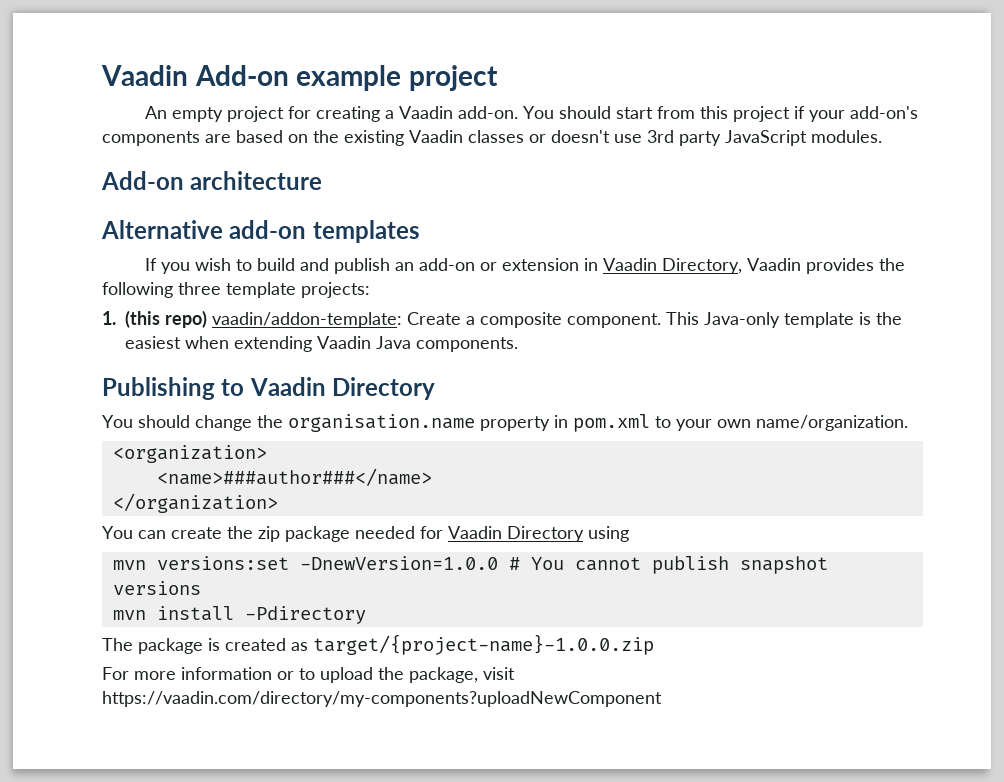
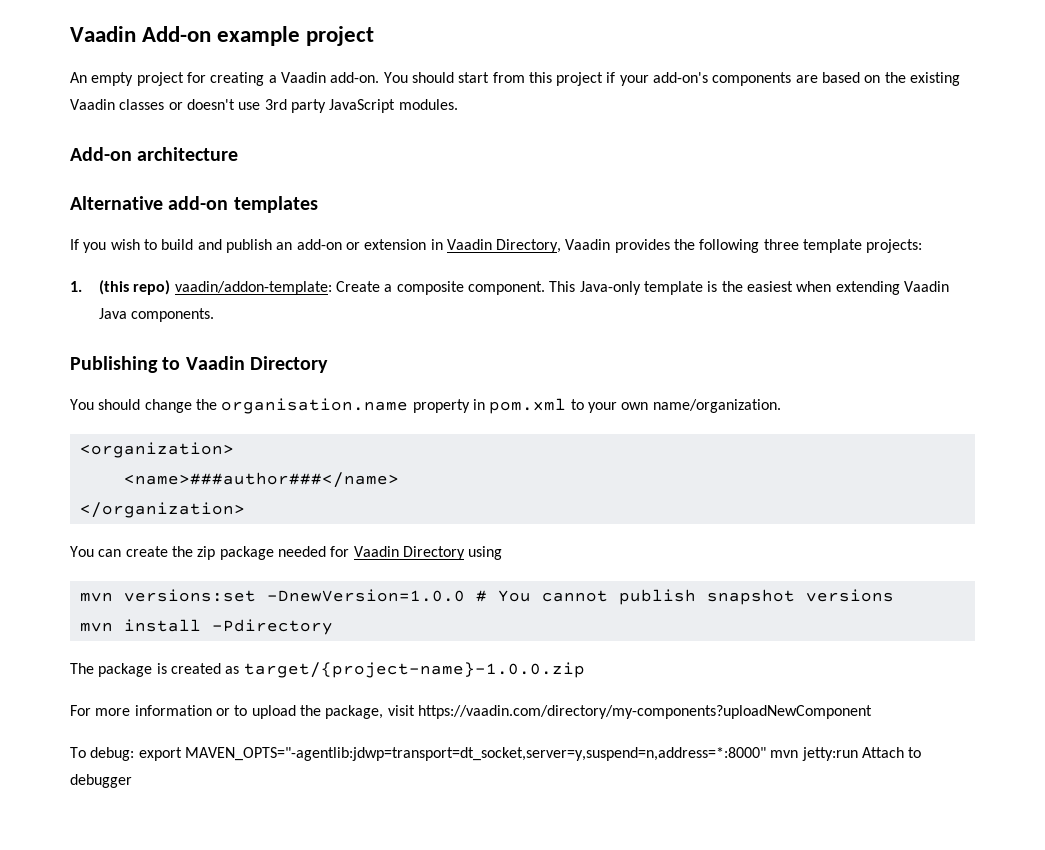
(662, 699) none -> [70,747,922,761] [70,774,132,788] // To debug: export MAVEN_OPTS="-agentlib:jdwp=transport=dt_socket,server=y,suspend=n,address=*:8000" mvn jetty:run Attach to debugger

